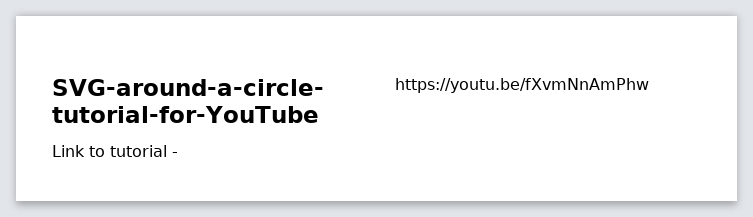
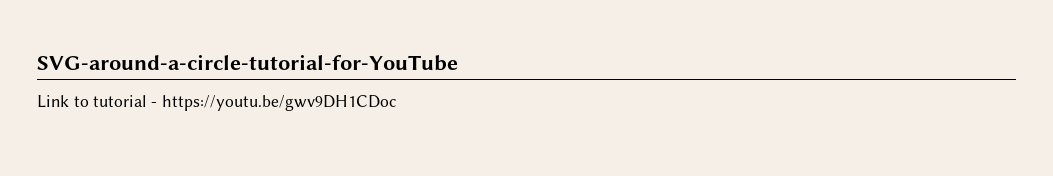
[395,78,649,93] https://youtu.be/fXvmNnAmPhw -> [161,95,397,111] https://youtu.be/gwv9DH1CDoc

